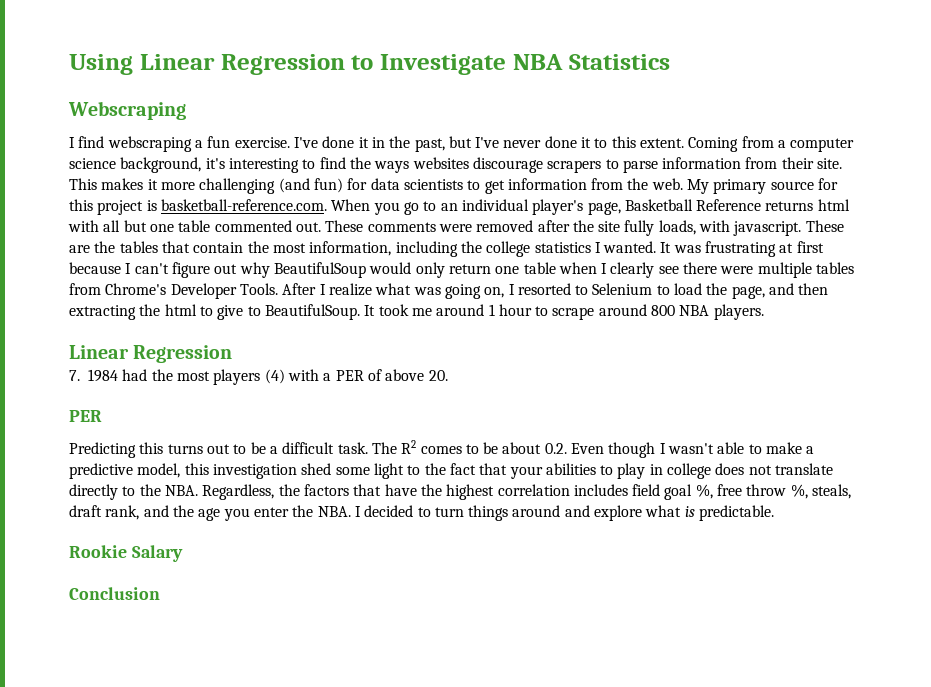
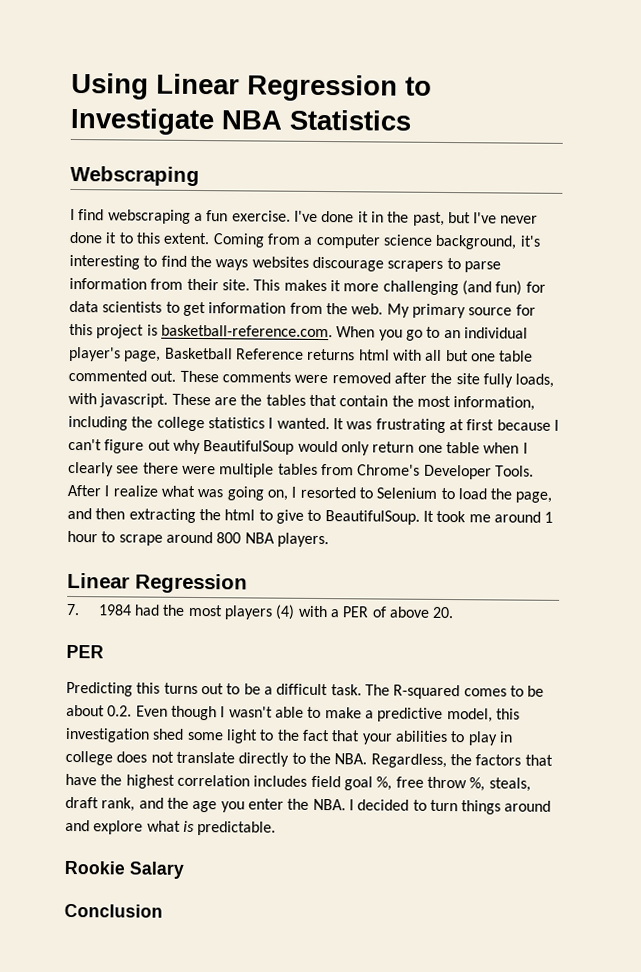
[401,440,417,454] R2 -> [393,684,461,700] R-squared

